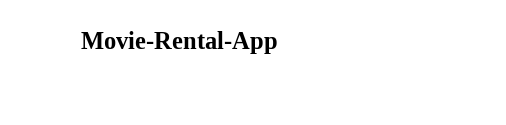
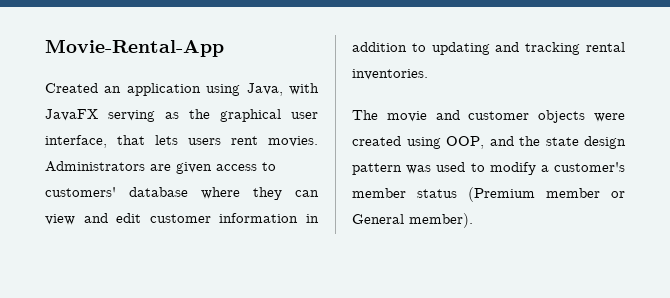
(278, 42) none -> [45,83,319,96] [45,109,318,122] [45,135,318,148] [45,161,276,174] [45,187,319,200] [45,213,319,225] [352,42,625,55] [352,69,428,80] [352,110,625,123] [352,136,626,149] [352,162,625,175] [352,187,625,202] [352,213,473,228] // Created an application using Java, with JavaFX serving as the graphical user interface, that lets users rent movies. Administrators are given access to customers' database where they can view and edit customer information in addition to updating and tracking rental inventories. // The movie and customer objects were created using OOP, and the state design pattern was used to modify a customer's member status (Premium member or General member).

